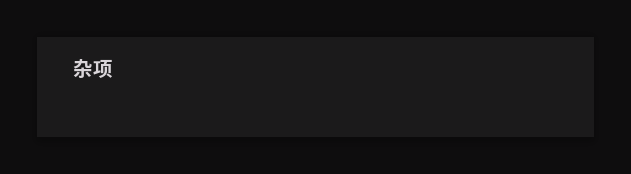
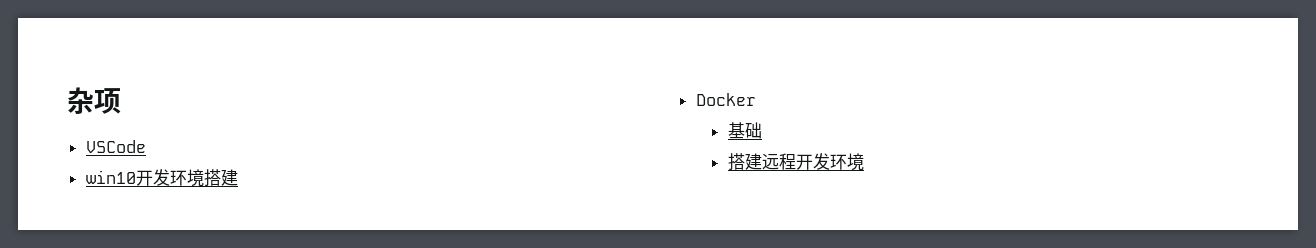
(113, 68) none -> [85,140,146,153] [85,169,238,187] [695,93,756,106] [727,122,762,139] [727,153,864,171] // VSCode // win10开发环境搭建 // Docker // 基础 // 搭建远程开发环境

